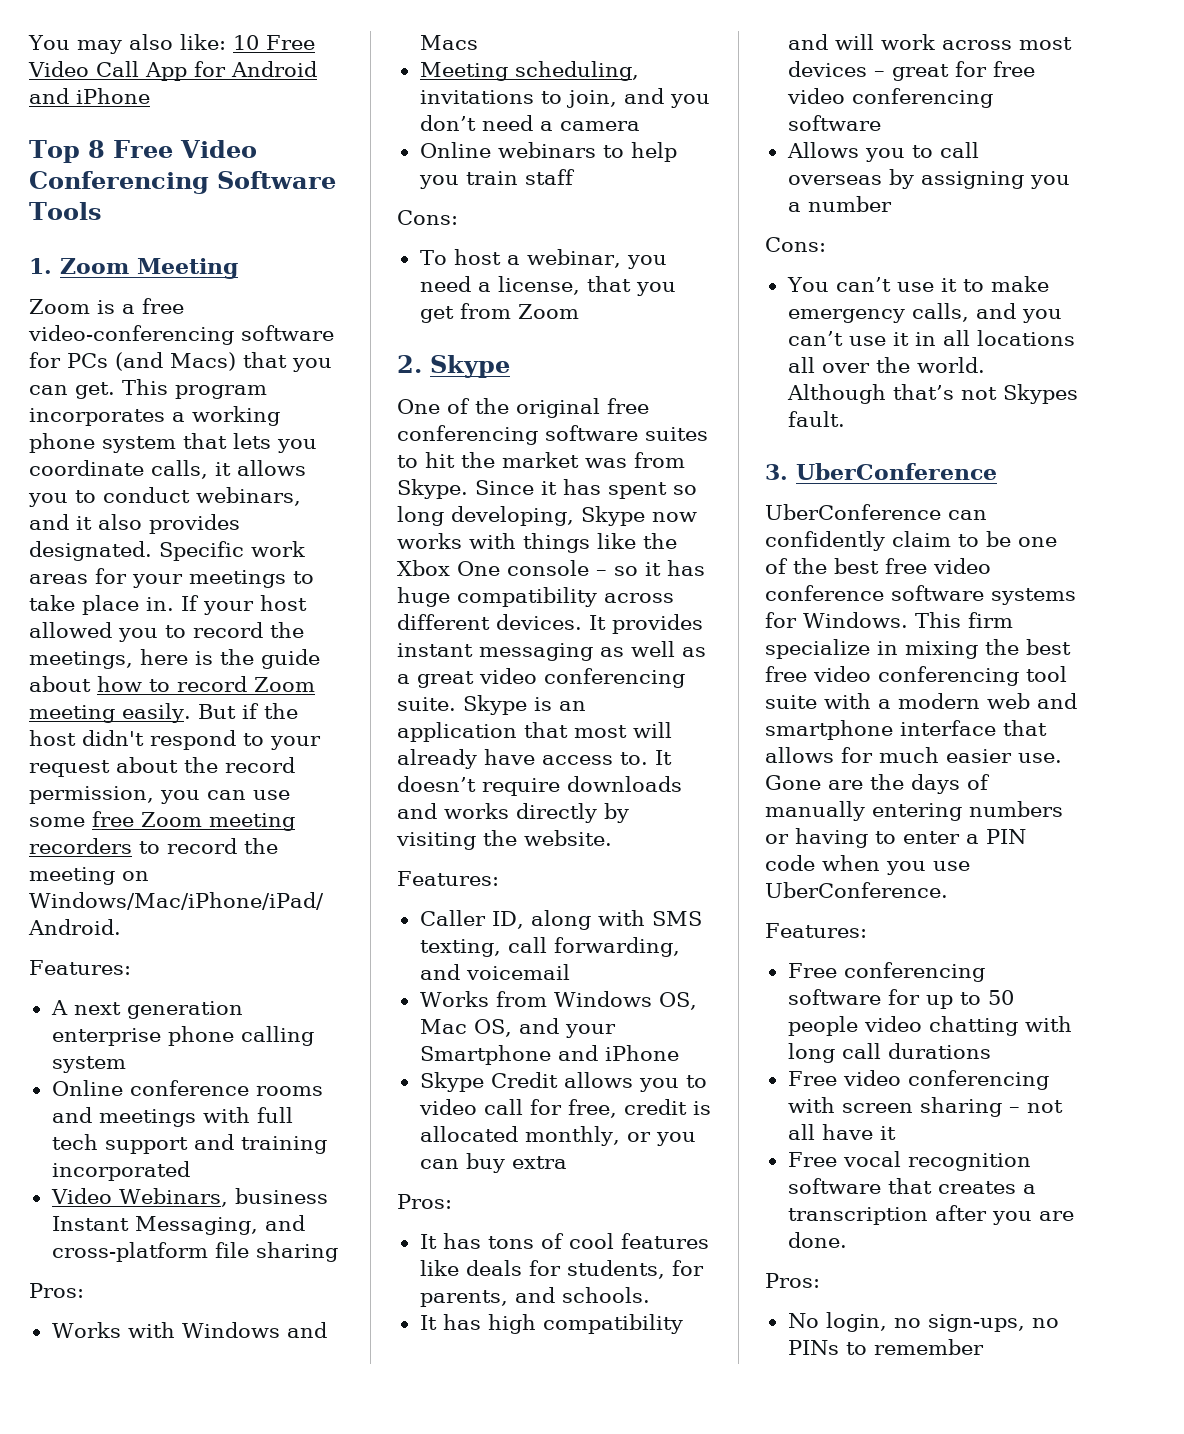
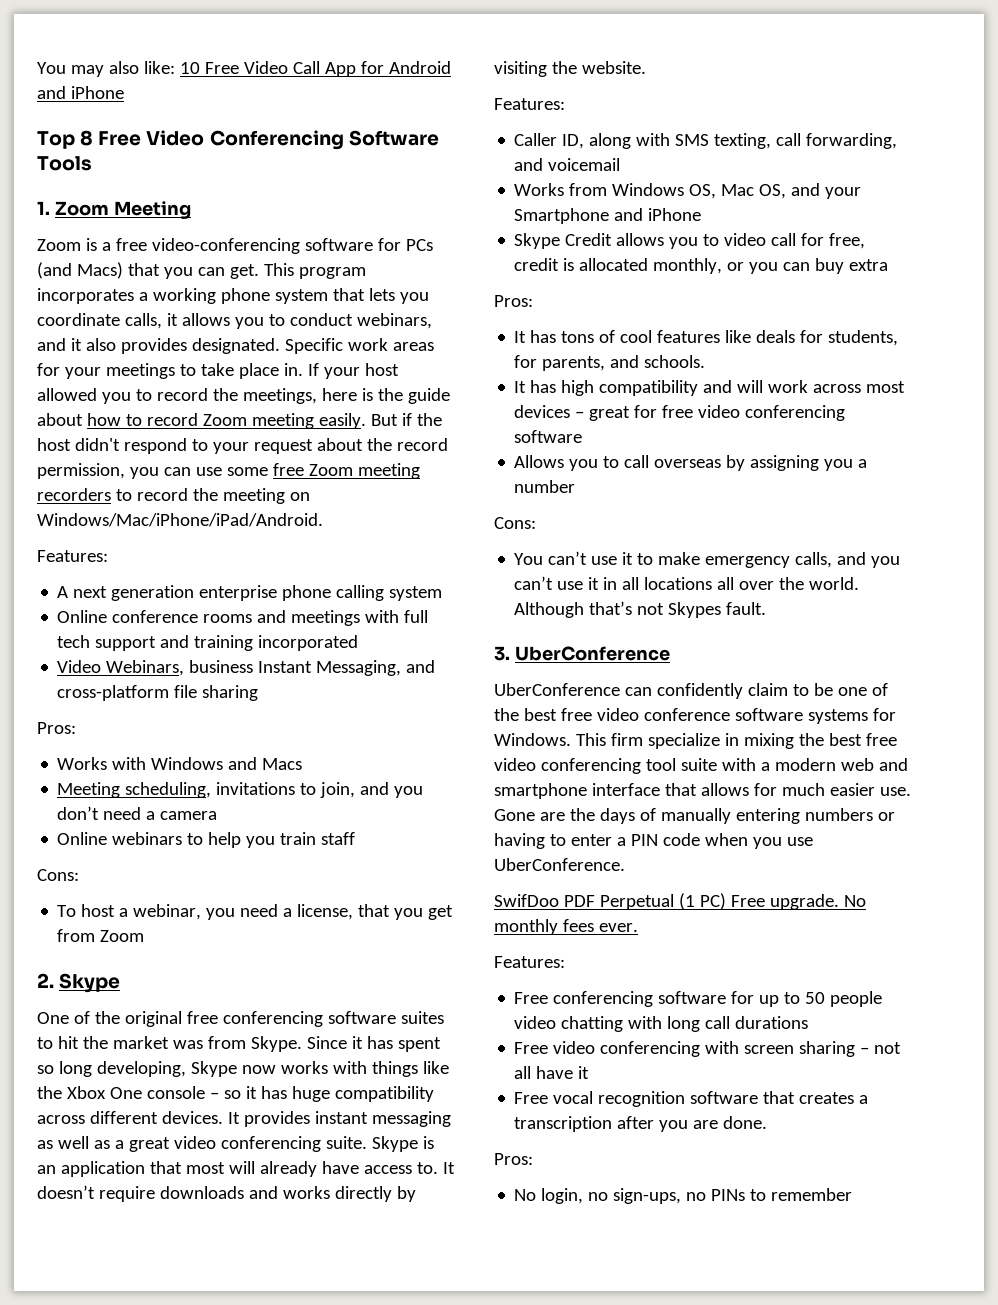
(948, 890) none -> [494,893,866,910] [494,919,638,935] // SwifDoo PDF Perpetual (1 PC) Free upgrade. No monthly fees ever.

